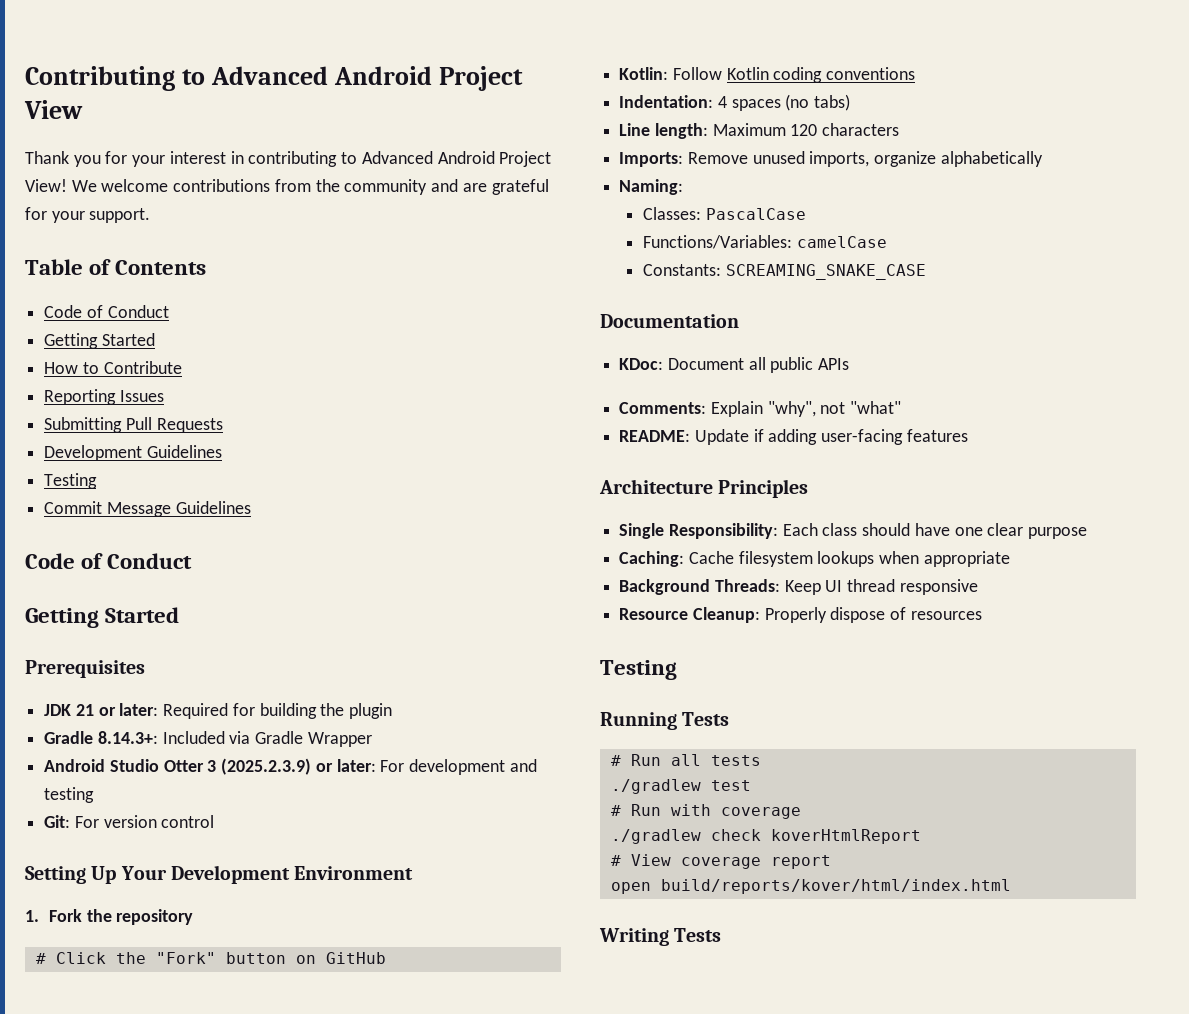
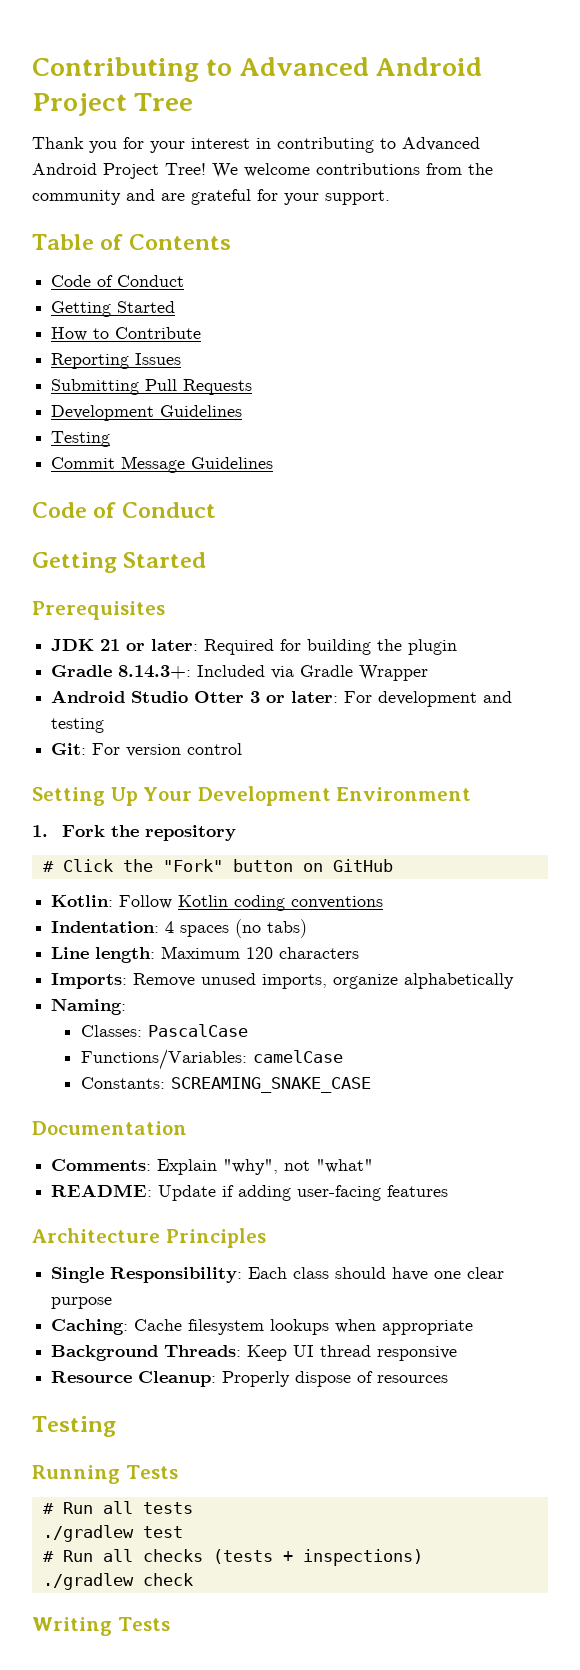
[24,100,83,119] View -> [134,93,194,111] Tree
[25,179,67,192] View! -> [165,163,206,175] Tree!
[221,758,312,775] (2025.2.3.9) -> (261, 697) none
[619,357,850,373] // KDoc: Document all public APIs -> (187, 1128) none
[670,804,801,819] [610,829,921,844] [610,854,831,869] [610,879,1011,894] with coverage // ./gradlew check koverHtmlReport // # View coverage report // open build/reports/kover/html/index.html -> [102,1549,423,1566] [42,1573,193,1590] all checks (tests + inspections) // ./gradlew check

